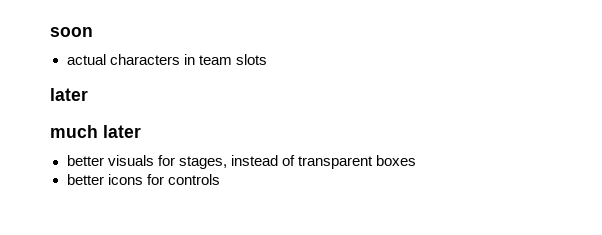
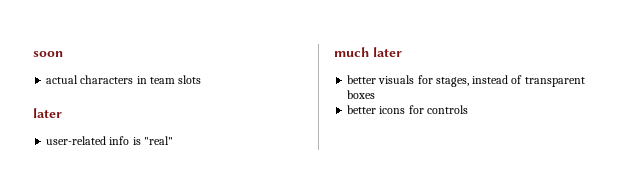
(88, 94) none -> [46,136,173,145] // user-related info is "real"

